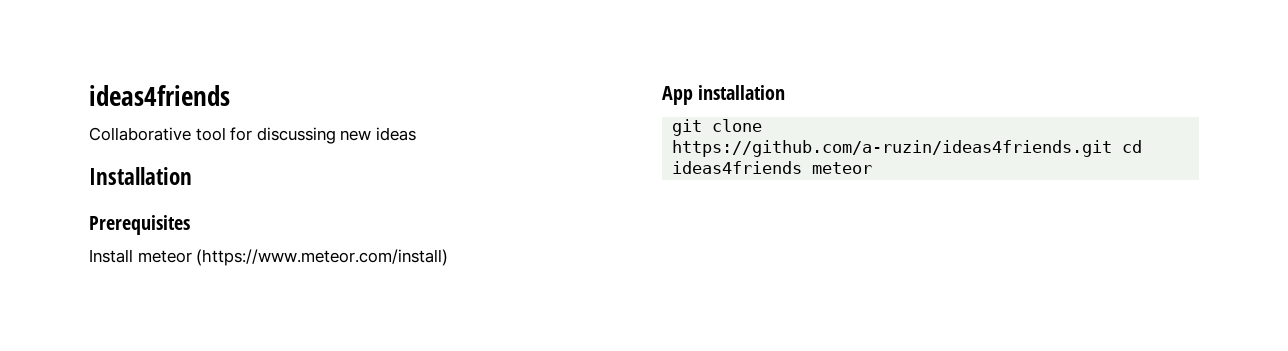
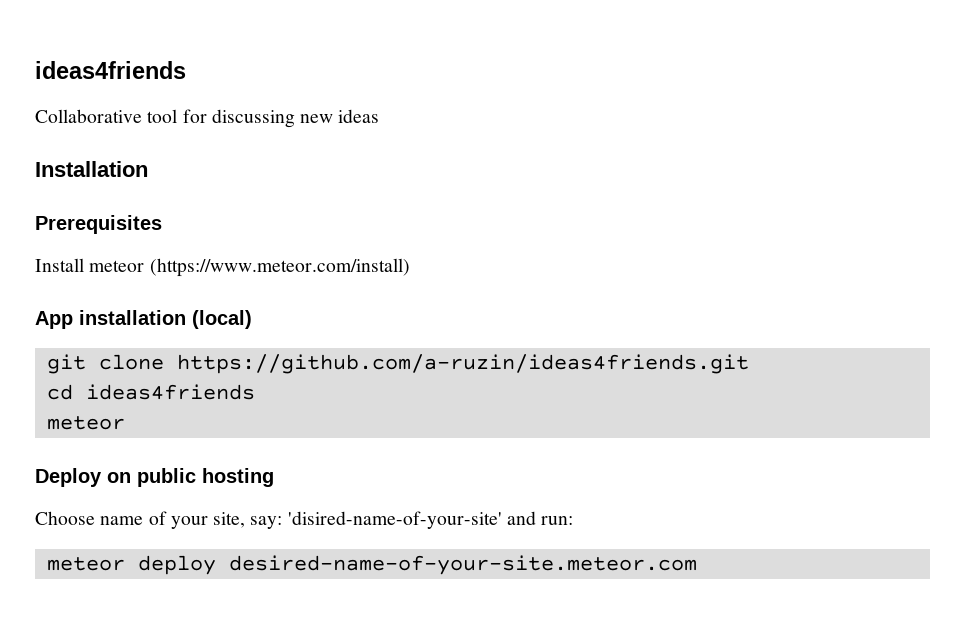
(786, 92) none -> [192,310,252,329] (local)
(1113, 148) none -> (749, 364) //
[812,162,873,174] meteor -> [46,416,125,430] [35,468,274,487] [35,511,574,529] [46,555,697,575] // meteor // Deploy on public hosting // Choose name of your site, say: 'disired-name-of-your-site' and run: // meteor deploy desired-name-of-your-site.meteor.com

